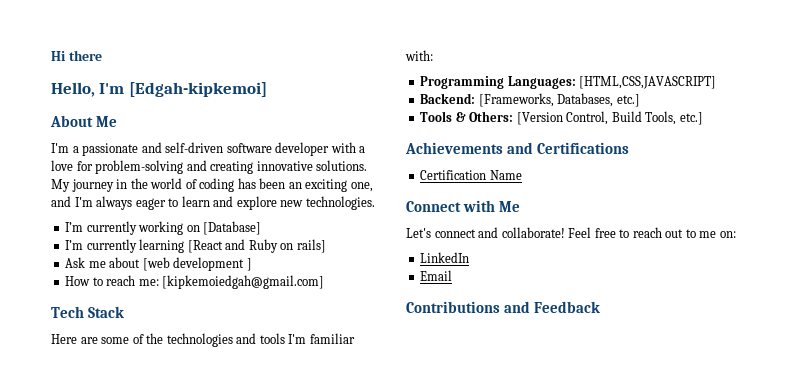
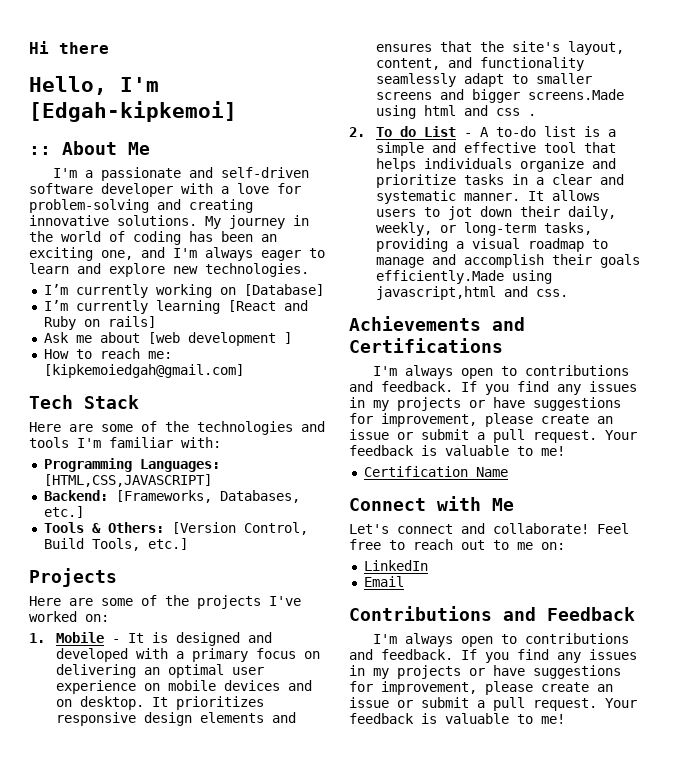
(267, 89) none -> [29,146,51,155] ::
[405,142,630,154] Achievements and Certifications -> [29,568,117,587] [29,595,301,609] [29,611,109,622] [29,632,272,646] [55,648,320,662] [55,664,264,678] [55,680,312,694] [55,696,264,710] [55,712,296,726] [375,41,624,55] [375,57,584,71] [375,73,592,87] [375,89,624,103] [375,105,536,119] [349,126,616,137] [375,142,616,156] [375,158,616,172] [375,174,624,188] [375,190,600,204] [375,206,616,220] [375,222,592,236] [375,238,608,252] [375,254,640,268] [375,270,552,284] [375,286,568,300] [349,316,525,331] [349,338,503,353] [372,365,629,379] [349,381,637,395] [349,397,621,411] [349,413,613,427] [349,429,637,443] [349,445,565,456] Projects // Here are some of the projects I've worked on: // 1. Mobile - It is designed and developed with a primary focus on delivering an optimal user experience on mobile devices and on desktop. It prioritizes responsive design elements and ensures that the site's layout, content, and functionality seamlessly adapt to smaller screens and bigger screens.Made using html and css . // 2. To do List - A to-do list is a simple and effective tool that helps individuals organize and prioritize tasks in a clear and systematic manner. It allows users to jot down their daily, weekly, or long-term tasks, providing a visual roadmap to manage and accomplish their goals efficiently.Made using javascript,html and css. // Achievements and Certifications // I'm always open to contributions and feedback. If you find any issues in my projects or have suggestions for improvement, please create an issue or submit a pull request. Your feedback is valuable to me!
(601, 307) none -> [372,633,629,647] [349,649,637,663] [349,665,621,679] [349,681,613,695] [349,697,637,711] [349,713,565,724] // I'm always open to contributions and feedback. If you find any issues in my projects or have suggestions for improvement, please create an issue or submit a pull request. Your feedback is valuable to me!

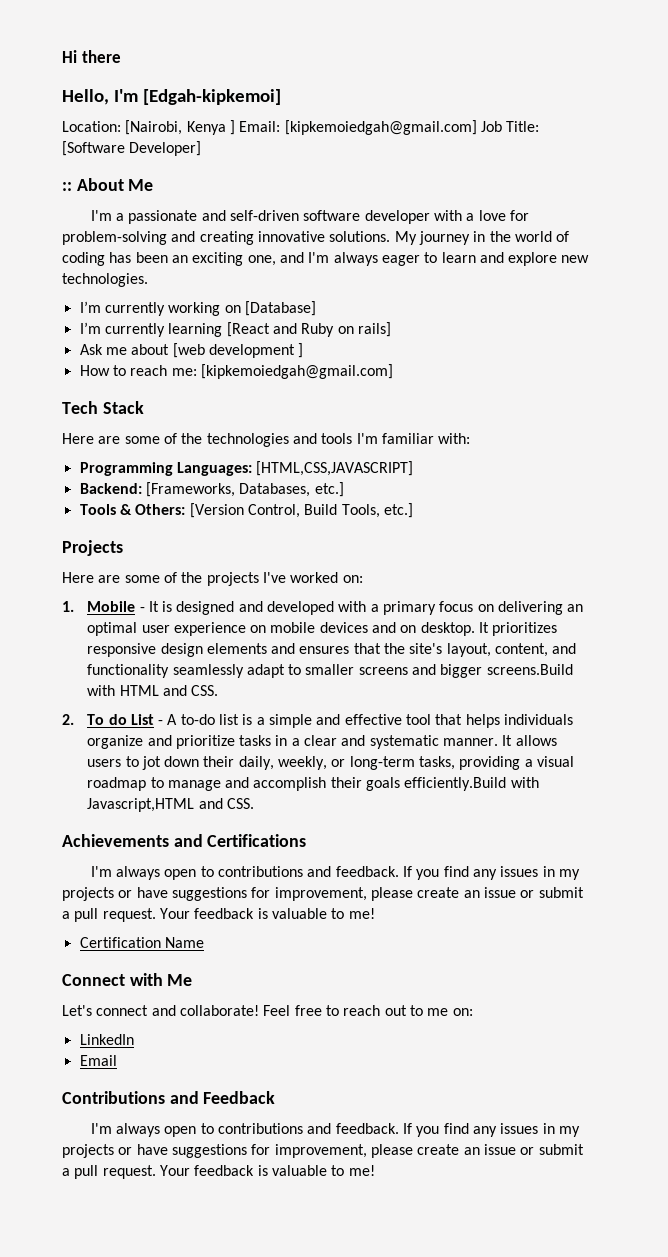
(237, 111) none -> [62,120,540,135] [62,141,202,156] // Location: [Nairobi, Kenya ] Email: [kipkemoiedgah@gmail.com] Job Title: [Software Developer]
[527,89,624,100] [375,105,536,119] screens.Made using html and css . -> [486,664,573,675] [87,685,219,696] screens.Build with HTML and CSS.
[375,270,552,284] [375,286,568,300] efficiently.Made using javascript,html and css. -> [404,777,539,791] [87,798,254,812] efficiently.Build with Javascript,HTML and CSS.

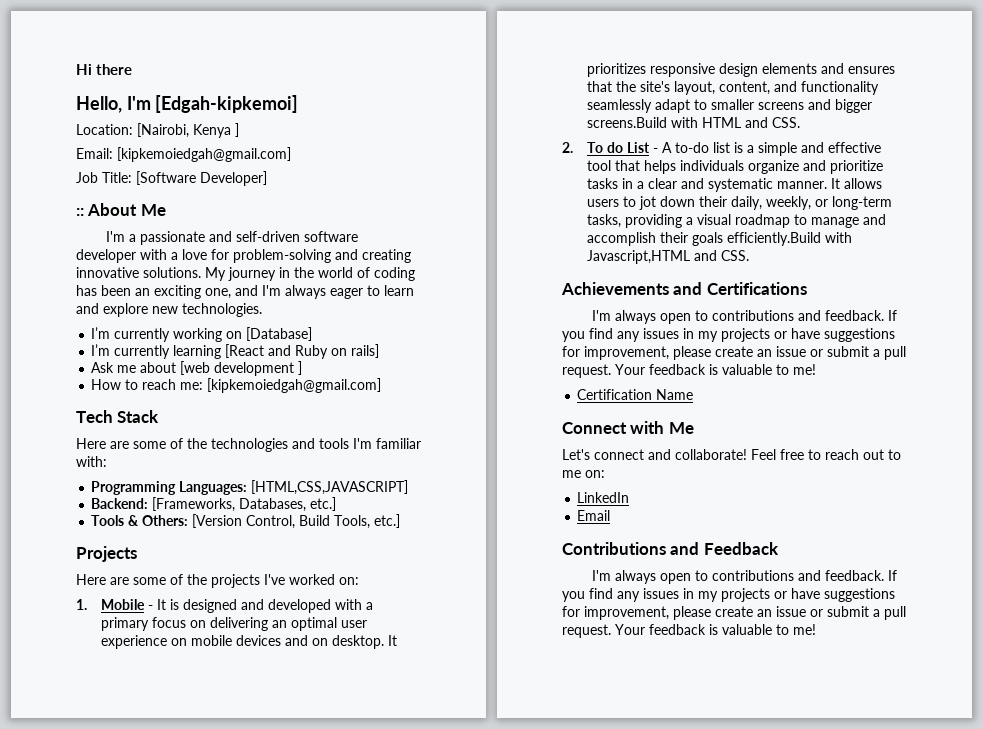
(235, 127) none -> (239, 130) //
(477, 127) none -> (291, 154) //

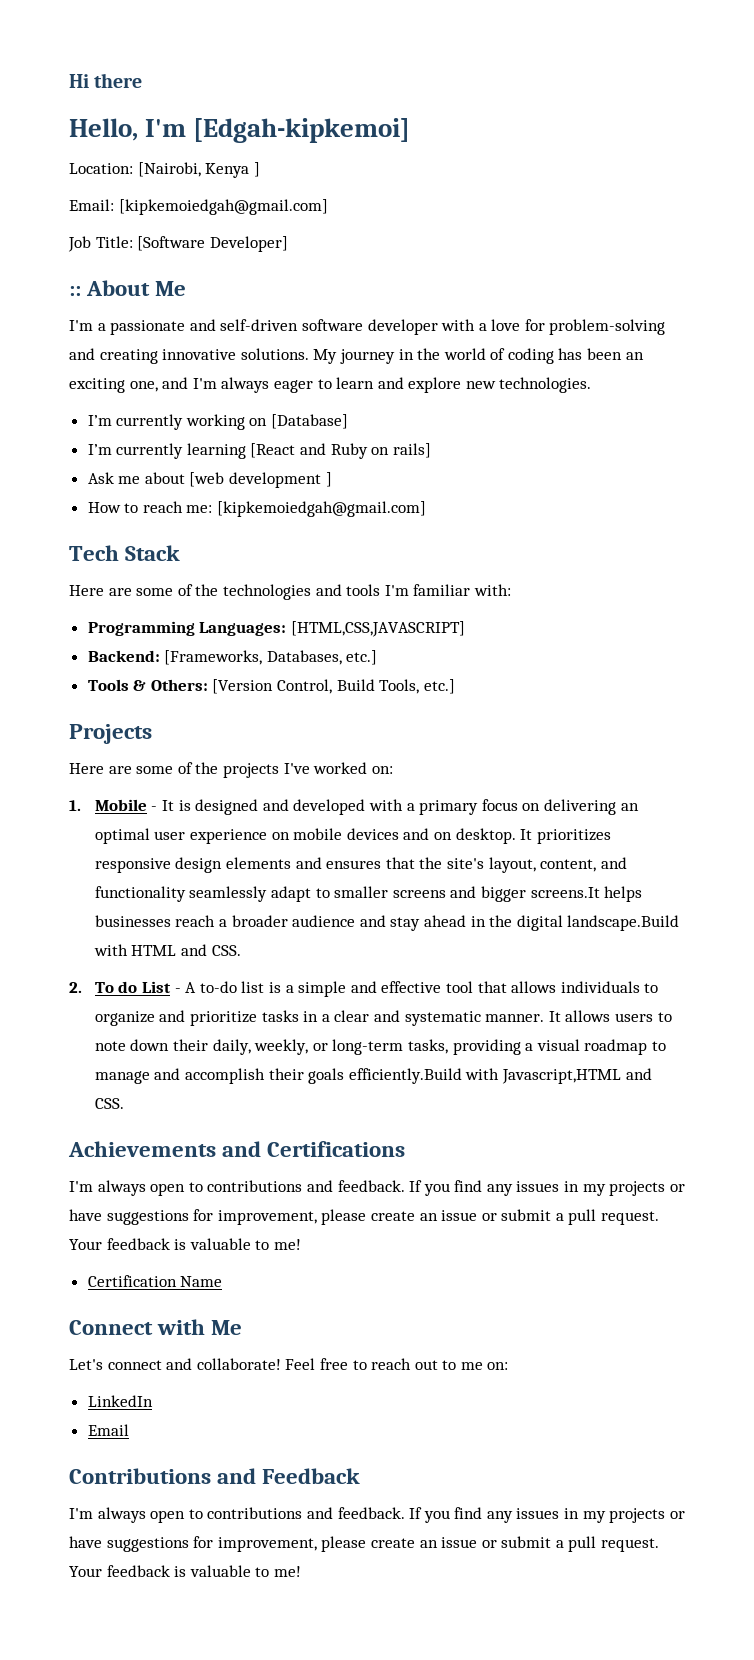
[587,117,668,128] screens.Build -> [530,886,643,902] [94,915,680,931] screens.It helps businesses reach a broader audience and stay ahead in the digital landscape.Build
[644,160,745,174] helps individuals -> [511,981,659,993] allows individuals to
[639,196,657,210] jot -> [94,1041,126,1051] note

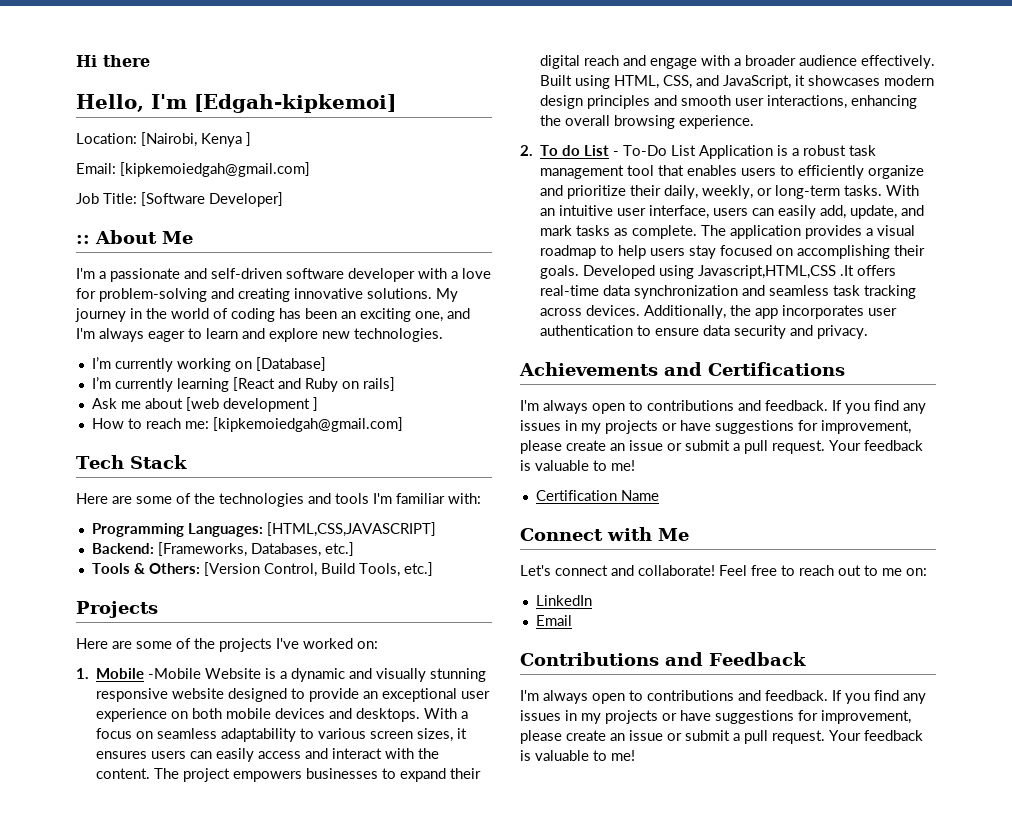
[151,799,639,815] [94,828,150,844] - It is designed and developed with a primary focus on delivering an optimal -> [148,668,487,682] [96,688,458,702] -Mobile Website is a dynamic and visually stunning responsive website designed to provide an exceptional
(290, 836) none -> [192,708,223,719] both
[434,828,611,844] [94,857,627,873] [94,886,643,902] [94,915,680,931] [93,944,241,956] on desktop. It prioritizes responsive design elements and ensures that the site's layout, content, and functionality seamlessly adapt to smaller screens and bigger screens.It helps businesses reach a broader audience and stay ahead in the digital landscape.Build with HTML and CSS. -> [356,708,469,722] [96,728,468,742] [96,748,440,762] [96,768,482,782] [540,55,936,69] [540,75,935,89] [540,95,918,109] [540,115,755,129] desktops. With a focus on seamless adaptability to various screen sizes, it ensures users can easily access and interact with the content. The project empowers businesses to expand their digital reach and engage with a broader audience effectively. Built using HTML, CSS, and JavaScript, it showcases modern design principles and smooth user interactions, enhancing the overall browsing experience.
[185,981,659,997] [94,1010,672,1026] [94,1039,170,1051] A to-do list is a simple and effective tool that allows individuals to organize and prioritize tasks in a clear and systematic manner. It allows users to note down -> [623,145,877,159] [540,165,925,179] [540,185,627,199] To-Do List Application is a robust task management tool that enables users to efficiently organize and prioritize
[408,1039,666,1055] [94,1068,652,1084] [94,1098,124,1109] tasks, providing a visual roadmap to manage and accomplish their goals efficiently.Build with Javascript,HTML and CSS. -> [844,185,920,196] [540,205,925,219] [540,225,916,239] [540,245,926,259] [540,265,897,279] [540,285,917,299] [540,305,898,319] [540,325,869,339] tasks. With an intuitive user interface, users can easily add, update, and mark tasks as complete. The application provides a visual roadmap to help users stay focused on accomplishing their goals. Developed using Javascript,HTML,CSS .It offers real-time data synchronization and seamless task tracking across devices. Additionally, the app incorporates user authentication to ensure data security and privacy.

